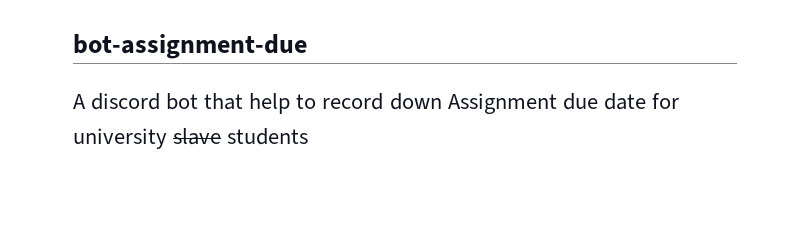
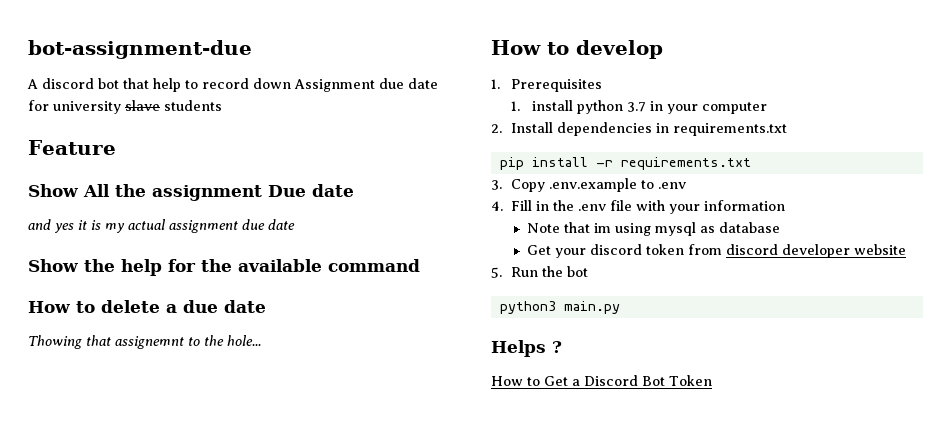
(309, 136) none -> [28,140,116,155] [28,184,354,201] [28,219,295,233] [28,259,420,276] [28,300,266,313] [28,335,261,349] [491,40,663,59] [491,79,603,92] [511,100,767,114] [491,122,788,136] [499,157,751,170] [491,178,687,192] [491,200,786,214] [527,222,781,236] [527,244,907,258] [491,266,589,278] [499,301,620,314] [491,340,562,357] [491,375,712,386] // Feature // Show All the assignment Due date // and yes it is my actual assignment due date // Show the help for the available command // How to delete a due date // Thowing that assignemnt to the hole... // How to develop // 1. Prerequisites // 1. install python 3.7 in your computer // 2. Install dependencies in requirements.txt // pip install -r requirements.txt // 3. Copy .env.example to .env // 4. Fill in the .env file with your information // Note that im using mysql as database // Get your discord token from discord developer website // 5. Run the bot // python3 main.py // Helps ? // How to Get a Discord Bot Token

